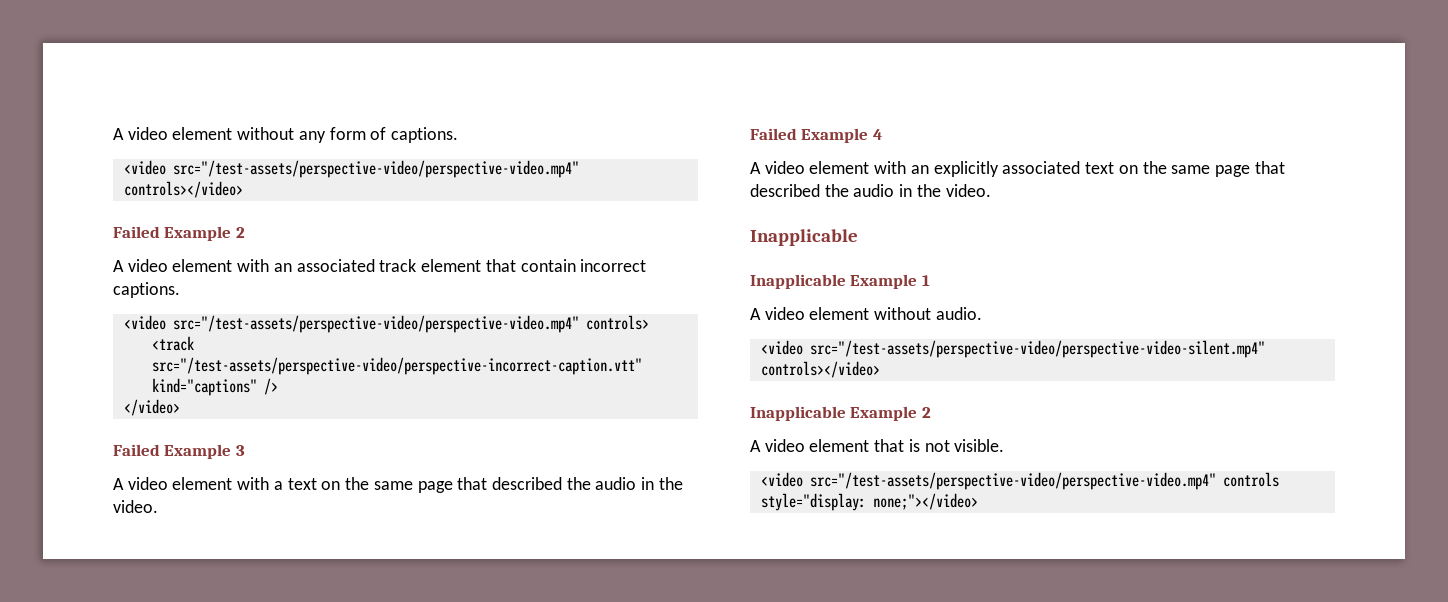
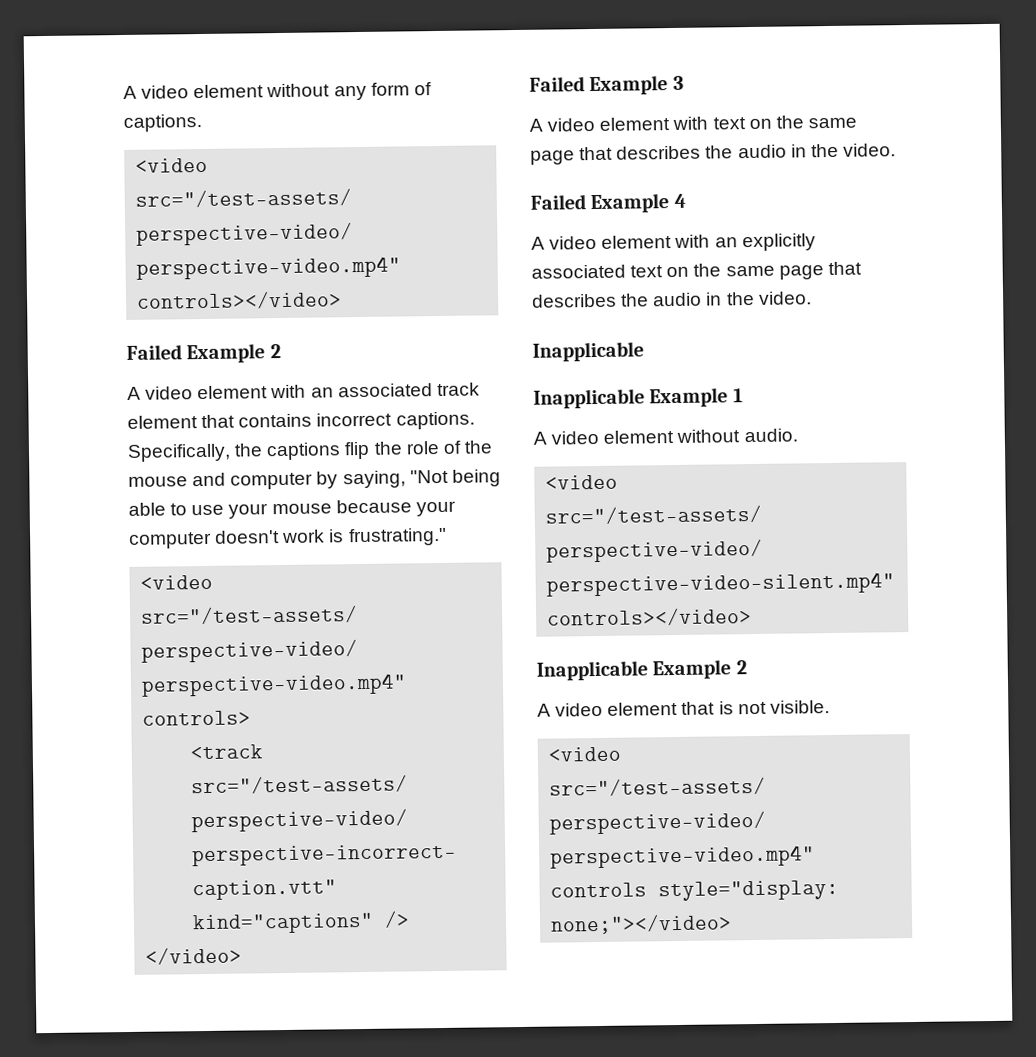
[520,259,576,272] contain -> [238,413,313,428] contains
(180, 290) none -> [127,440,493,462] [128,469,501,490] [128,499,456,519] [129,527,447,549] Specifically, the captions flip the role of the mouse and computer by saying, "Not being able to use your mouse because your computer doesn't work is frustrating."
[273,477,562,493] a text on the same page that described -> [712,115,857,130] [530,145,702,165] text on the same page that describes
[750,184,820,197] described -> [532,293,617,308] describes

